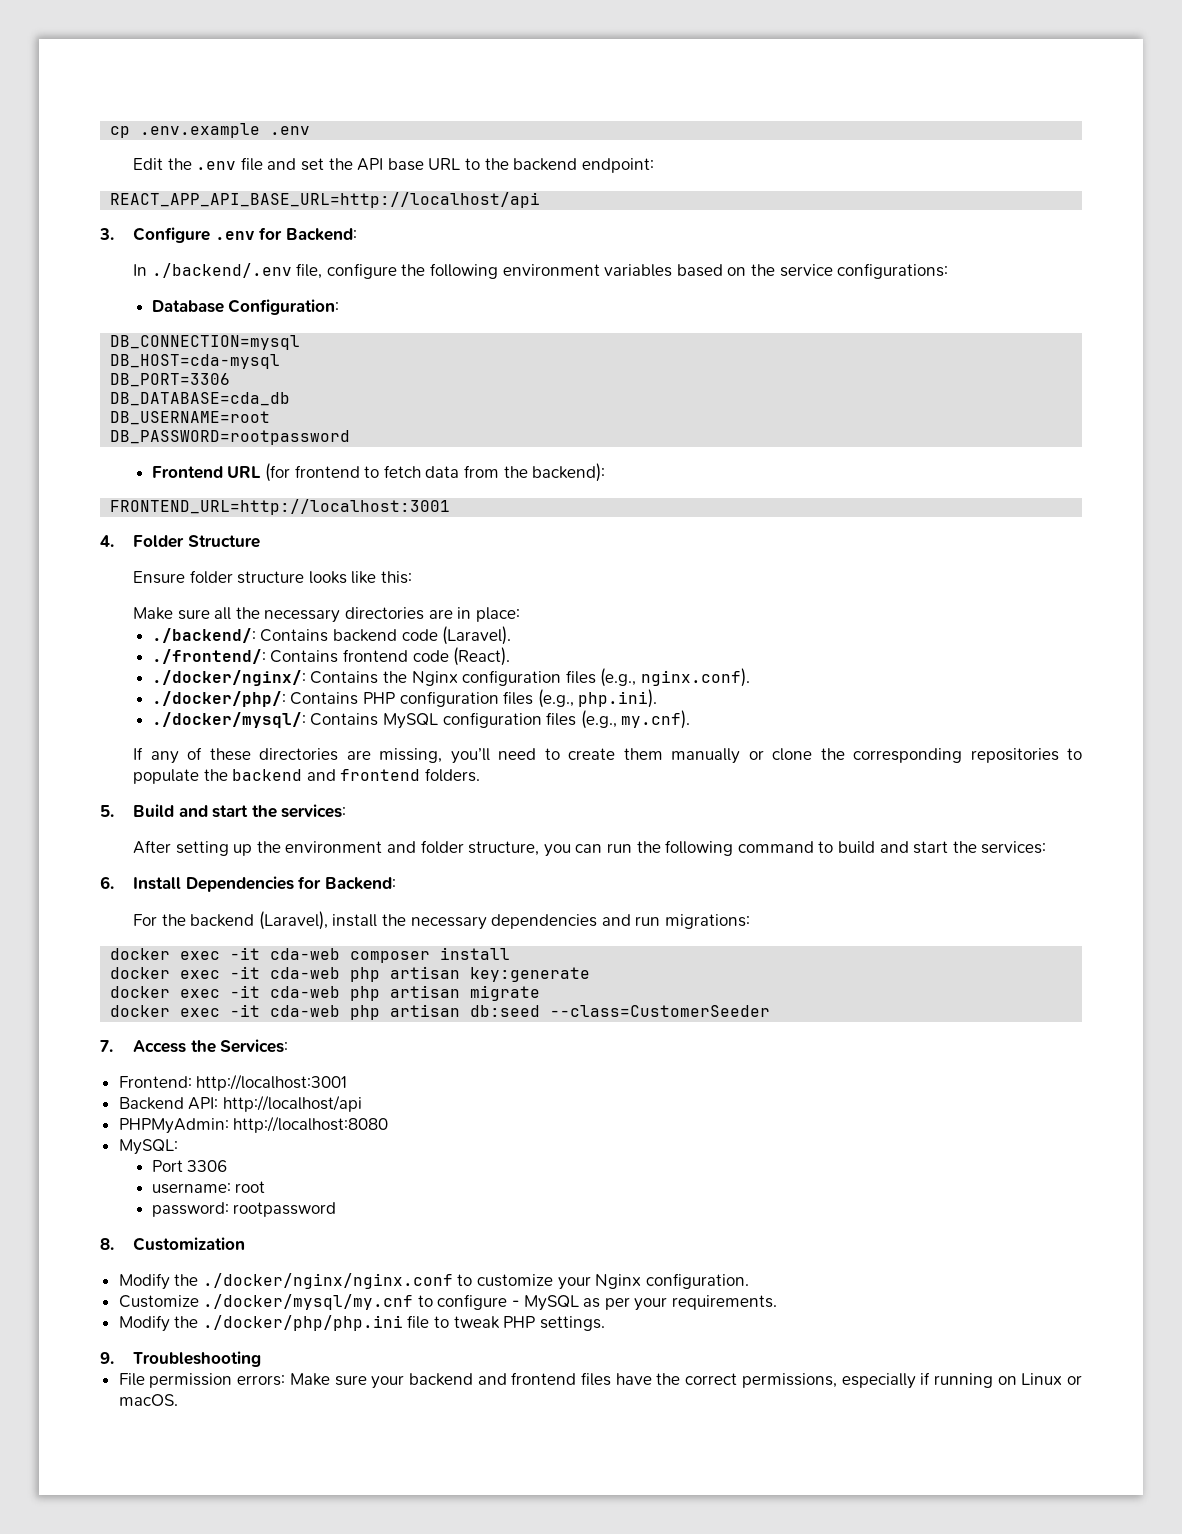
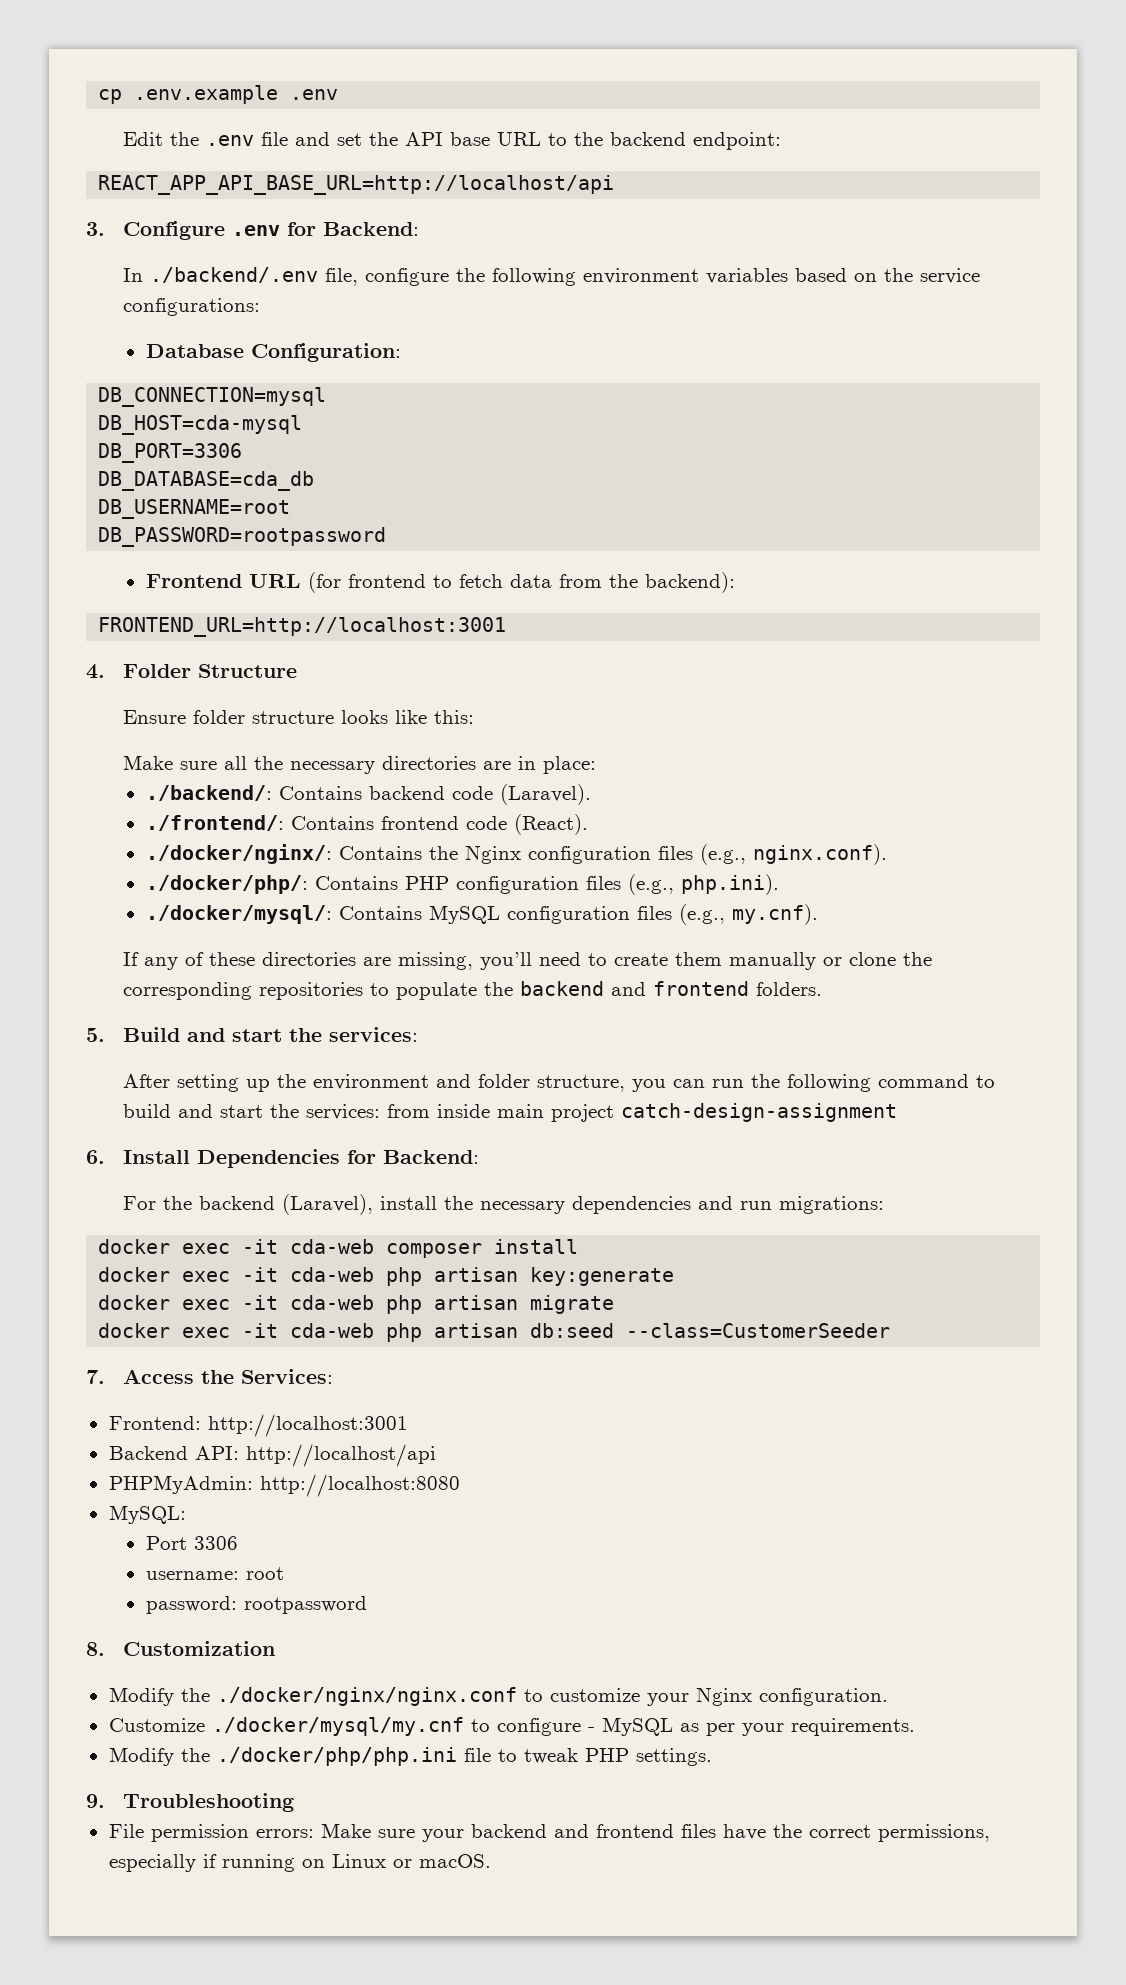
(1047, 847) none -> [387,1103,898,1122] from inside main project catch-design-assignment

